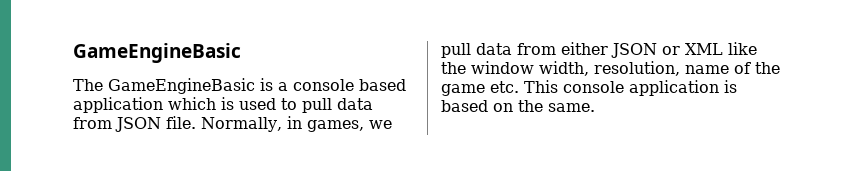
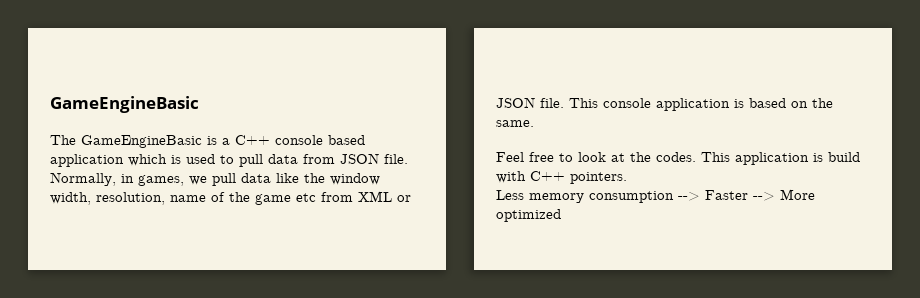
(288, 86) none -> [235,135,270,145] C++
[517,42,723,58] from either JSON or XML -> (271, 178) none
[490,81,519,93] etc. -> [296,191,411,202] [496,97,564,108] etc from XML or JSON file.
(595, 107) none -> [496,152,860,165] [496,171,627,184] [496,189,815,203] [496,209,561,222] // Feel free to look at the codes. This application is build with C++ pointers. // Less memory consumption --> Faster --> More optimized

